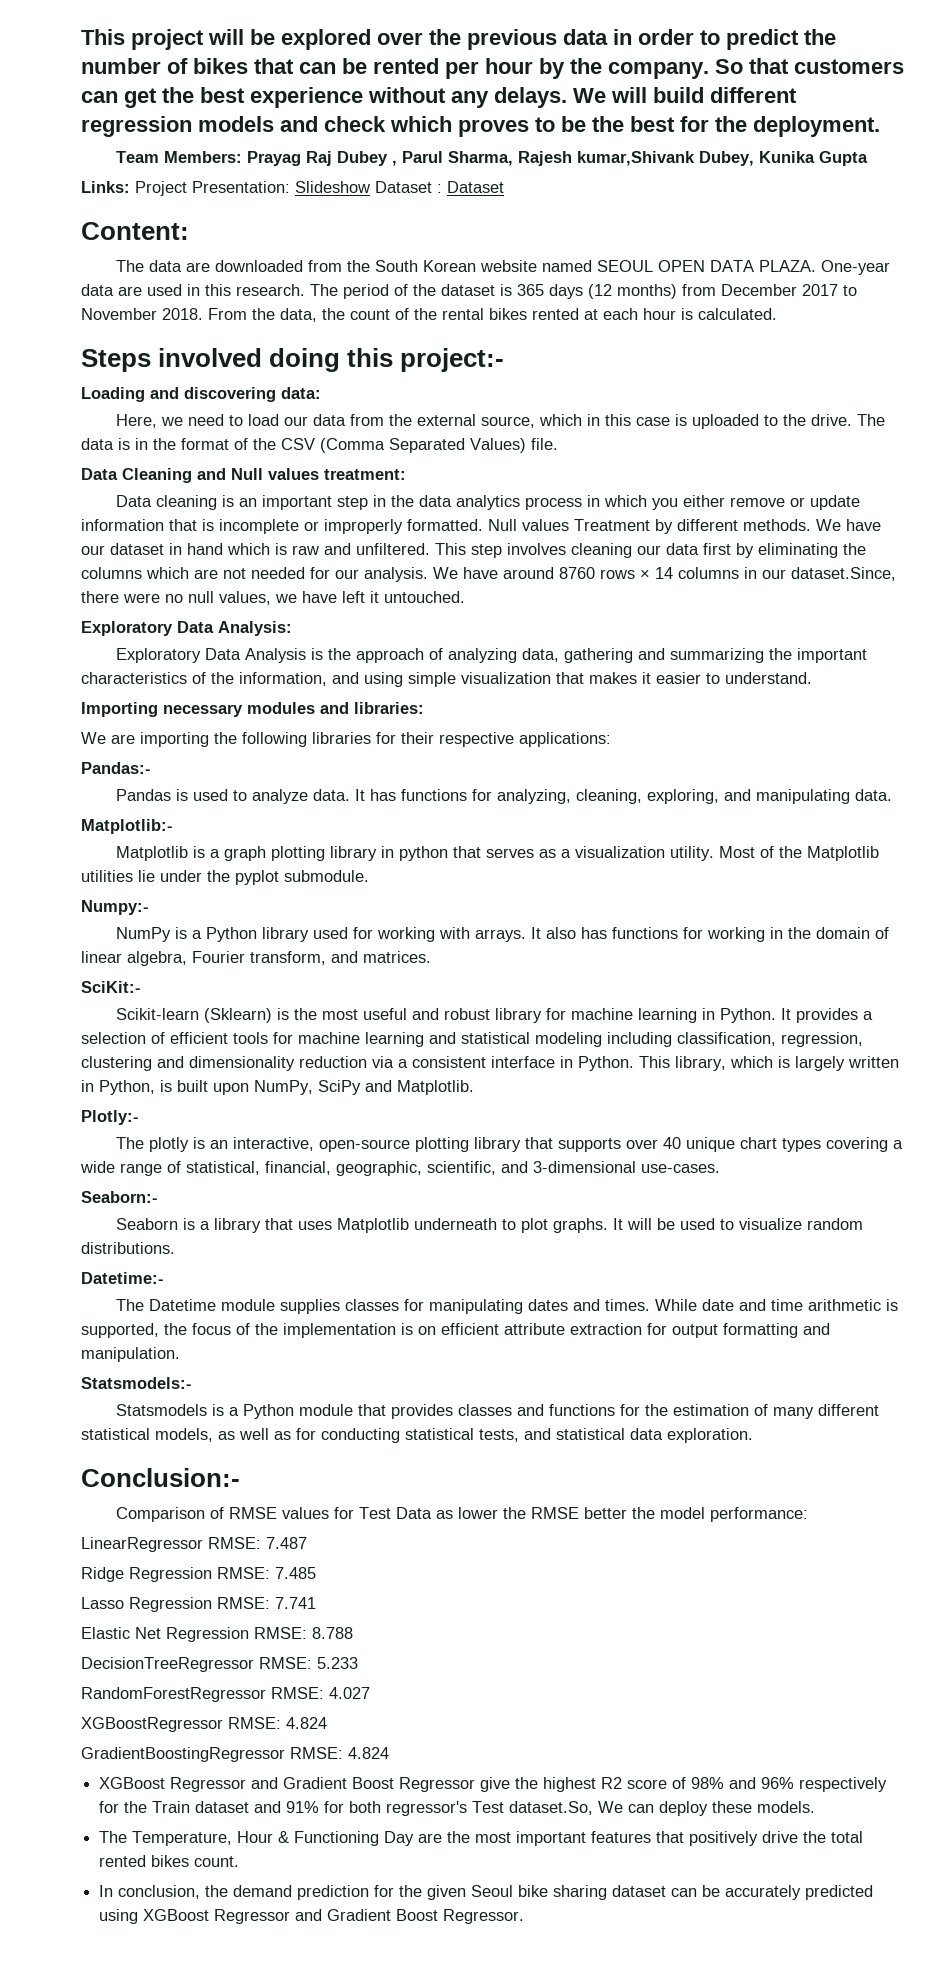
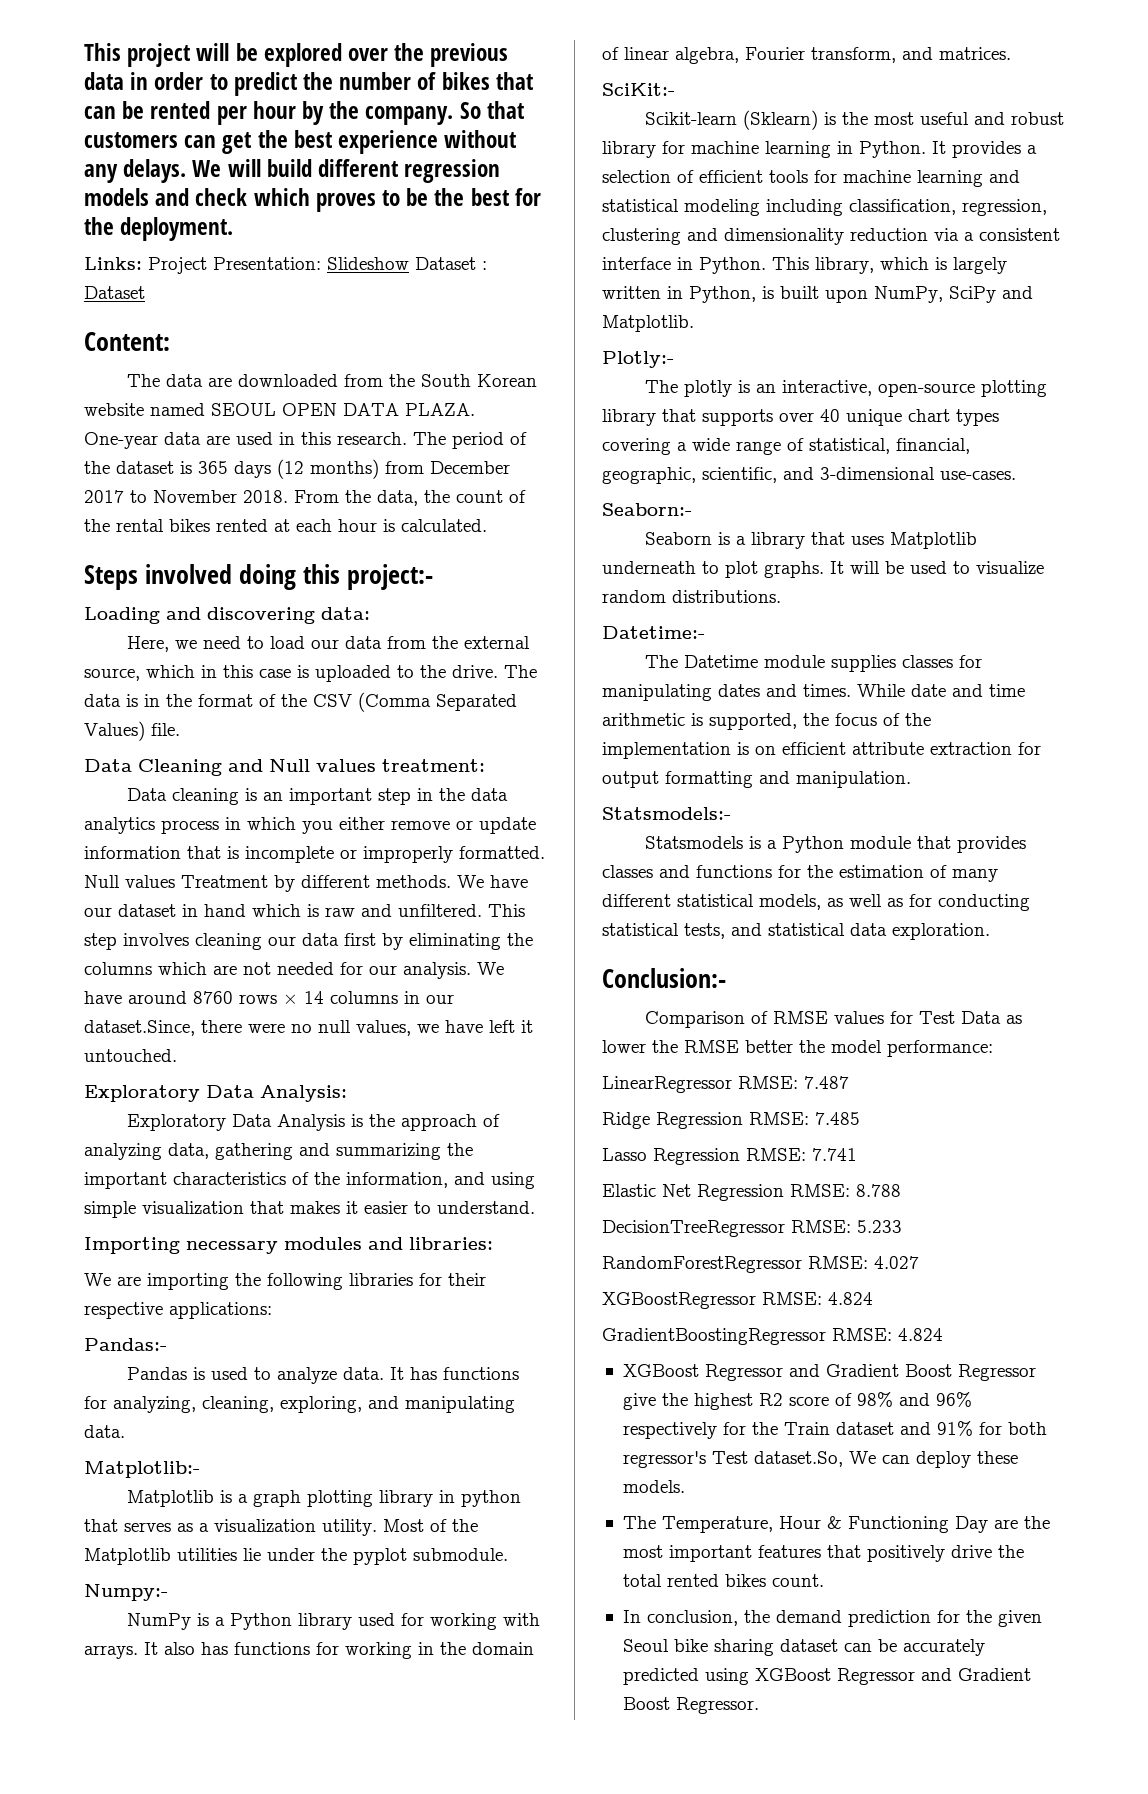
[115,151,868,166] // Team Members: Prayag Raj Dubey , Parul Sharma, Rajesh kumar,Shivank Dubey, Kunika Gupta -> (234, 229) none

